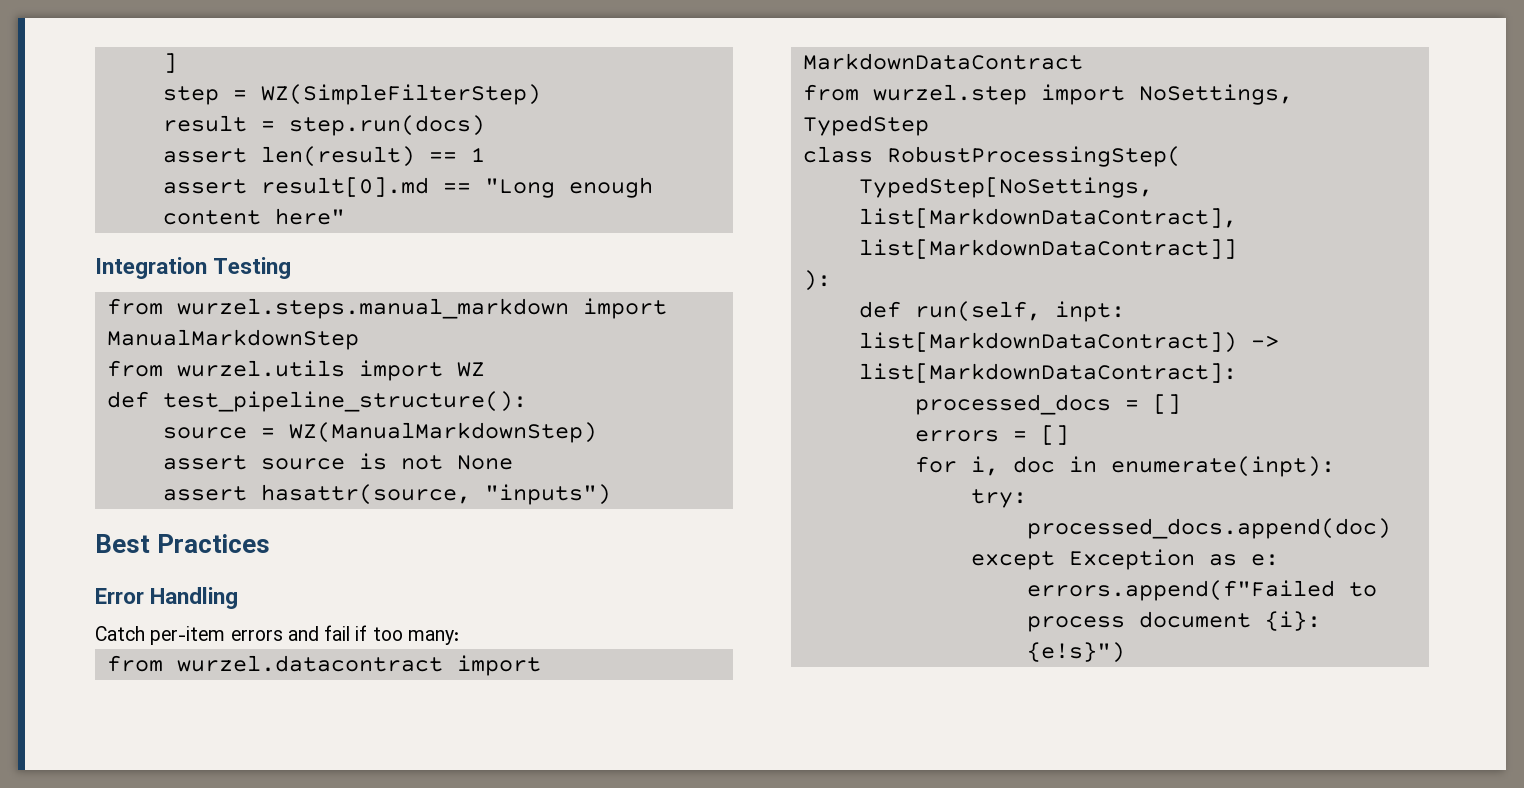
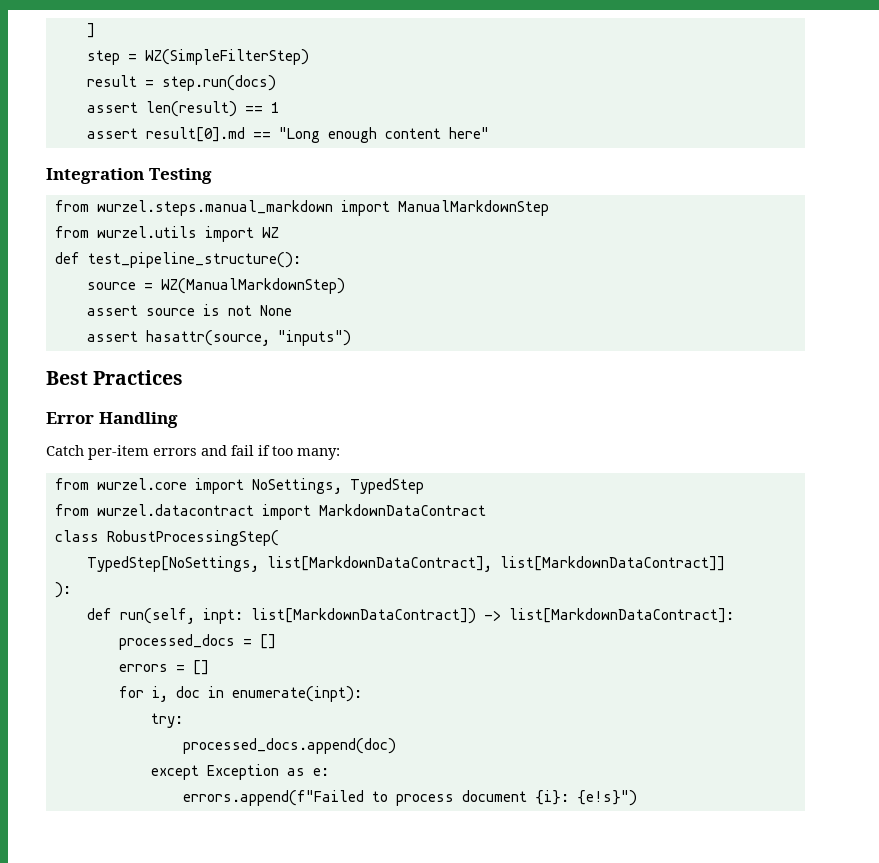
(459, 637) none -> [54,478,424,494] // from wurzel.core import NoSettings, TypedStep
[802,84,1293,105] [802,115,929,136] // from wurzel.step import NoSettings, TypedStep -> (486, 510) none

